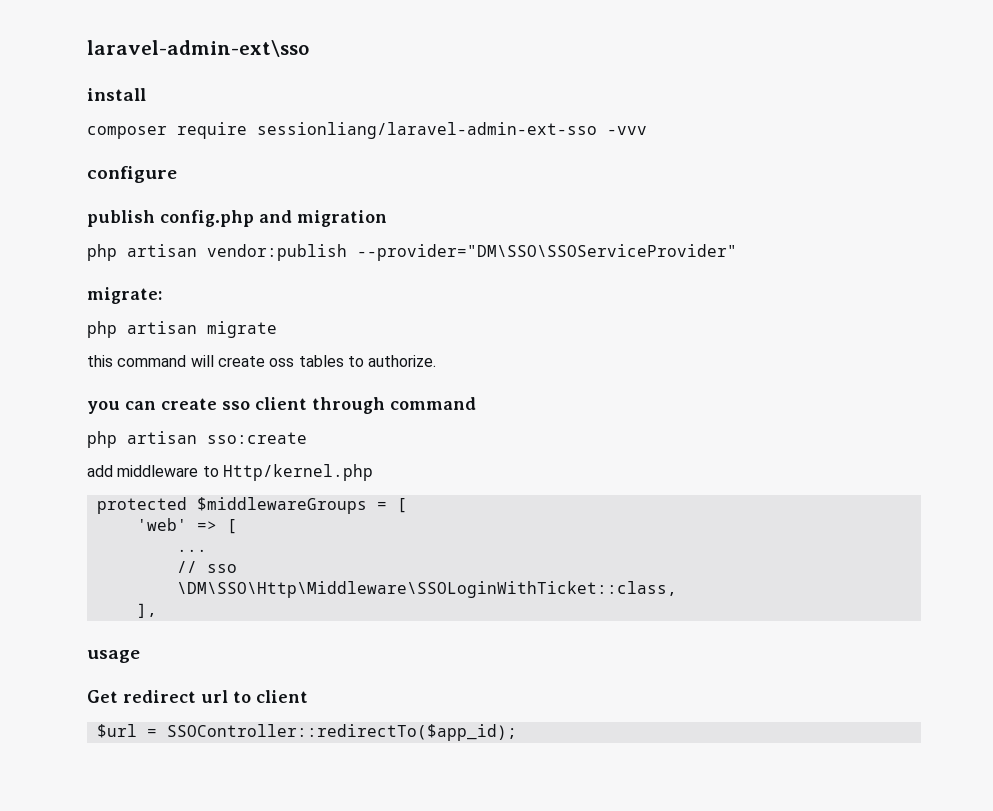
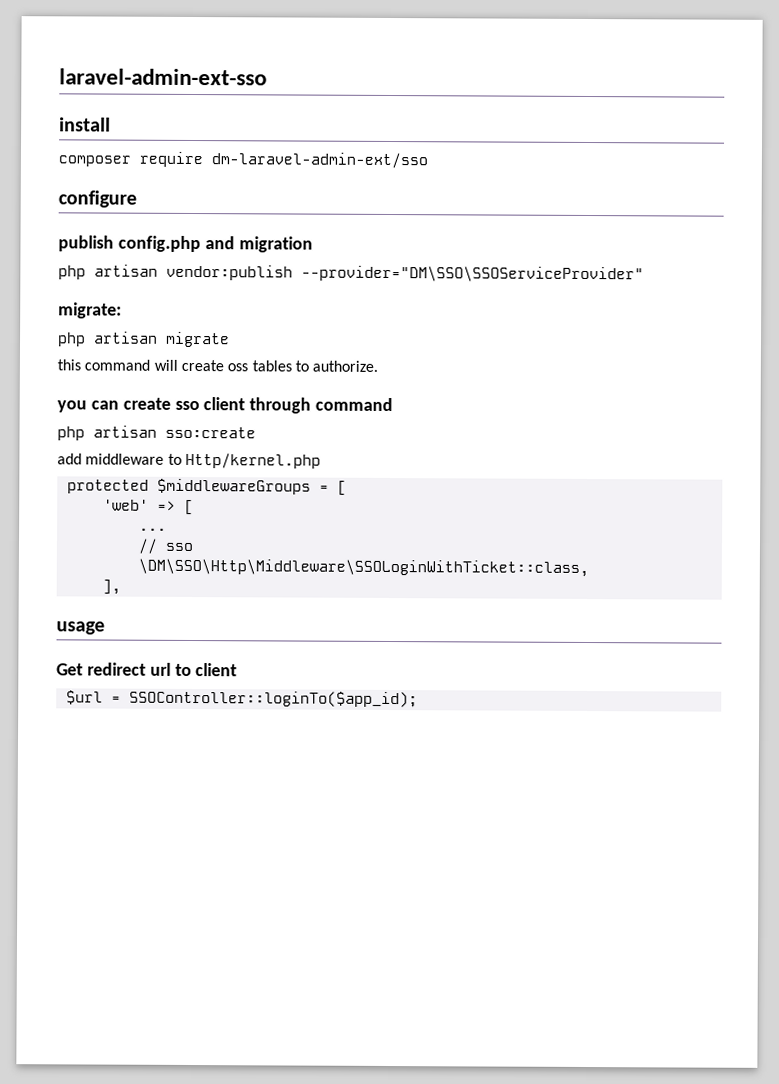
[87,40,309,57] laravel-admin-ext\sso -> [59,68,267,86] laravel-admin-ext-sso
[257,122,647,139] sessionliang/laravel-admin-ext-sso -vvv -> [211,152,428,169] dm-laravel-admin-ext/sso
[166,724,517,741] SSOController::redirectTo($app_id); -> [128,690,418,708] SSOController::loginTo($app_id);

